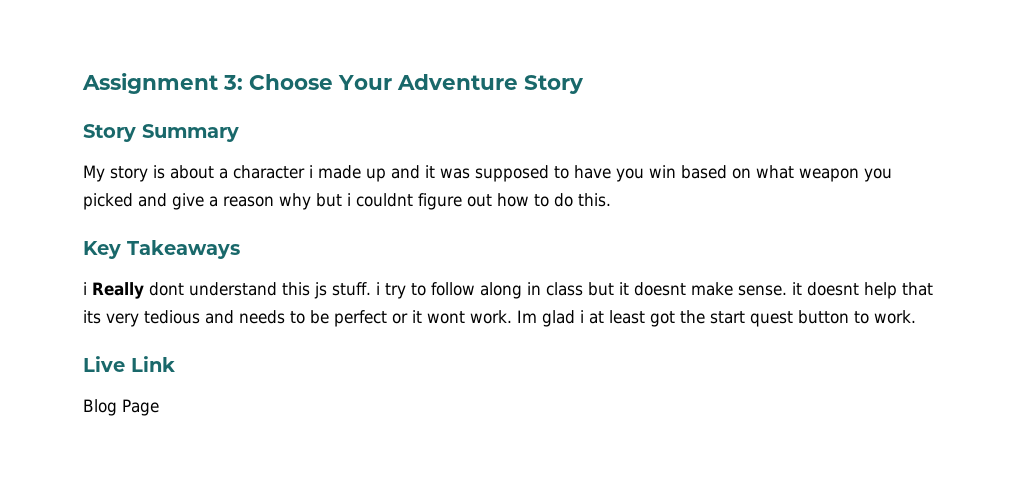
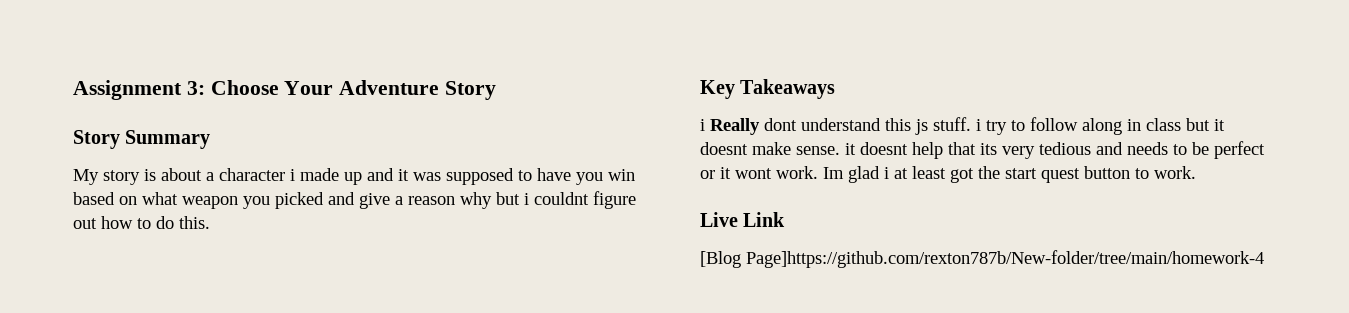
[83,399,159,416] Blog Page -> [700,250,1264,268] [Blog Page]https://github.com/rexton787b/New-folder/tree/main/homework-4

